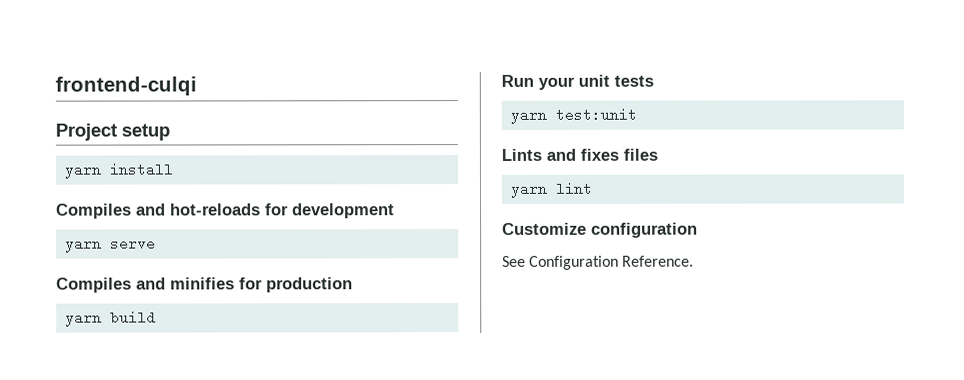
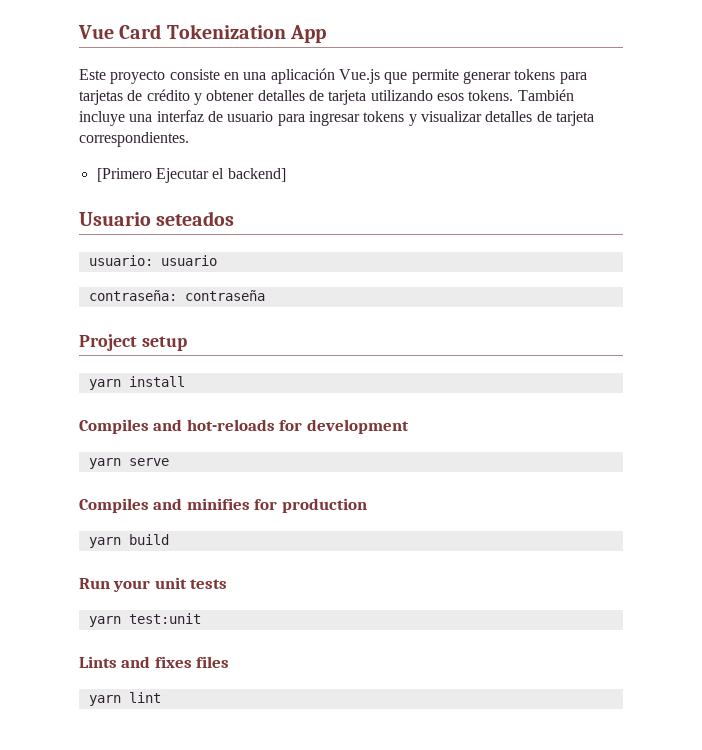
[55,76,197,96] frontend-culqi -> [78,24,326,43] [79,68,587,84] [79,89,574,105] [79,110,594,126] [79,132,189,147] [96,168,286,183] [79,211,235,226] [88,255,217,266] [88,290,265,301] Vue Card Tokenization App // Este proyecto consiste en una aplicación Vue.js que permite generar tokens para tarjetas de crédito y obtener detalles de tarjeta utilizando esos tokens. También incluye una interfaz de usuario para ingresar tokens y visualizar detalles de tarjeta correspondientes. // [Primero Ejecutar el backend] // Usuario seteados // usuario: usuario // contraseña: contraseña
[502,222,698,238] [502,255,695,270] // Customize configuration // See Configuration Reference. -> (161, 697) none

